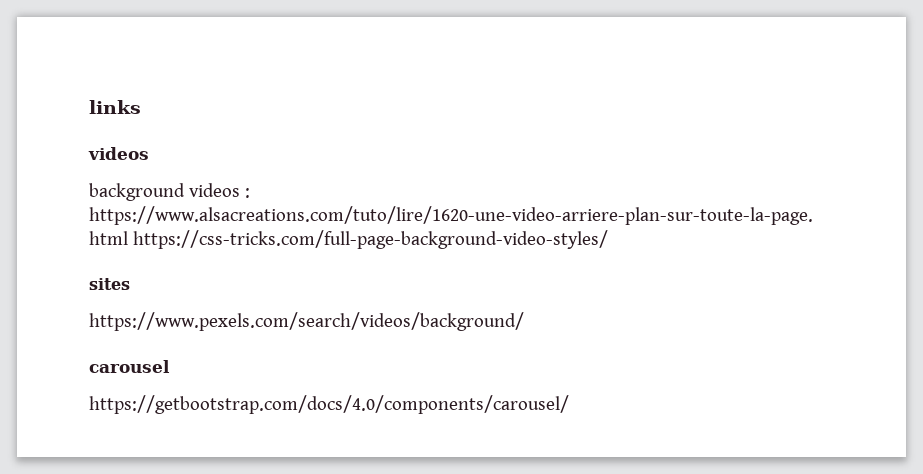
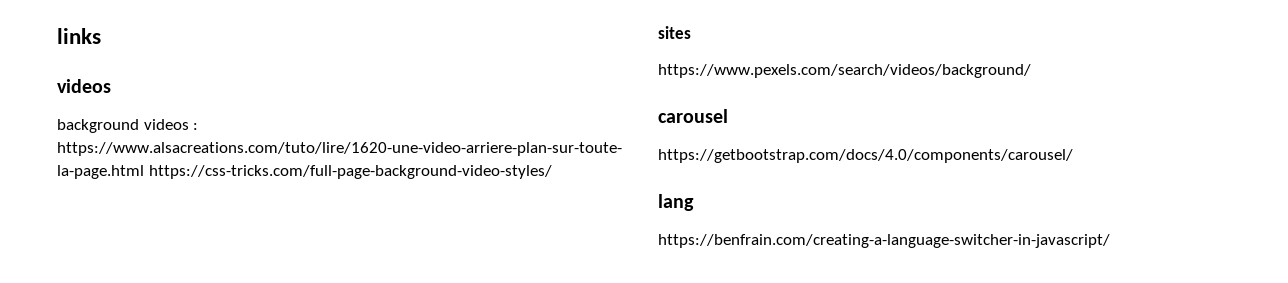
(569, 404) none -> [658,194,694,211] [658,234,1110,248] // lang // https://benfrain.com/creating-a-language-switcher-in-javascript/

